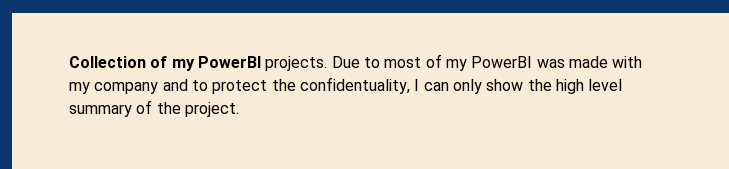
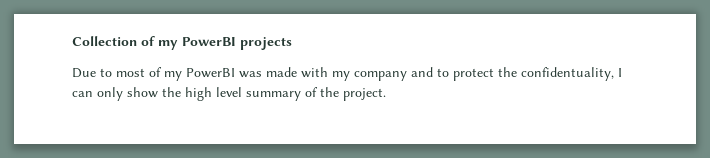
[265,56,328,71] projects. -> [240,37,292,50] projects //

